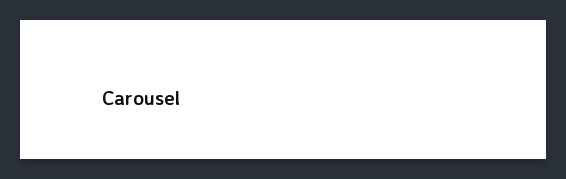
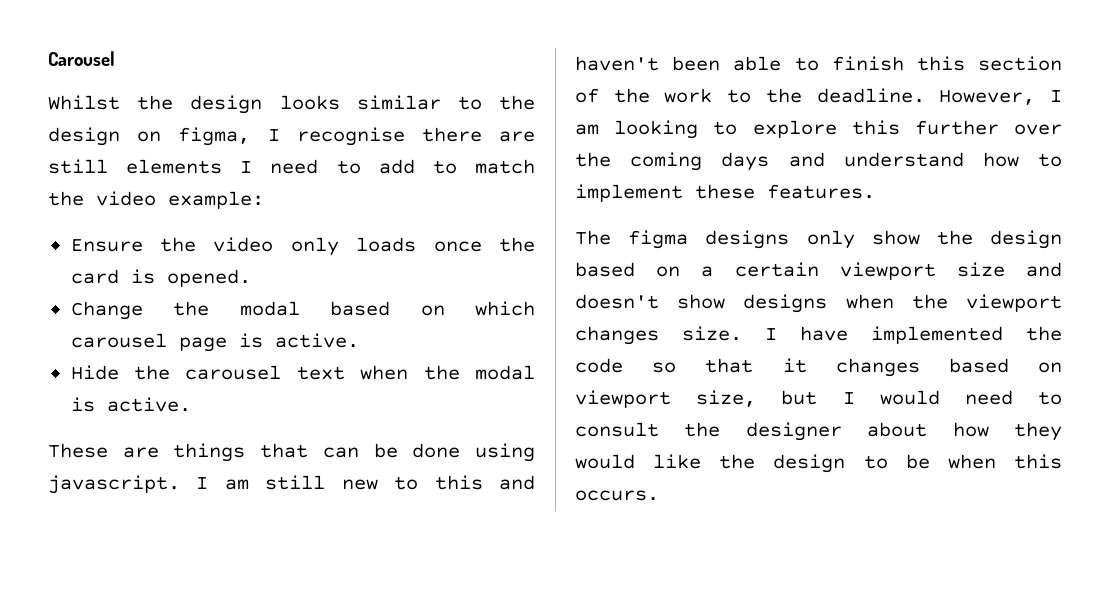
(180, 98) none -> [48,95,535,114] [48,127,535,146] [48,159,536,174] [48,191,264,209] [70,237,535,256] [70,269,251,287] [70,301,535,320] [70,333,359,352] [70,365,535,380] [70,397,191,412] [48,443,535,462] [48,475,536,494] [575,56,1062,71] [575,88,1062,105] [575,120,1062,139] [575,152,1062,171] [575,184,875,202] [575,230,1062,249] [575,262,1062,280] [575,294,1062,313] [575,326,1062,345] [575,358,1062,377] [575,390,1062,408] [575,422,1062,441] [575,454,1062,473] [575,490,659,501] // Whilst the design looks similar to the design on figma, I recognise there are still elements I need to add to match the video example: // Ensure the video only loads once the card is opened. // Change the modal based on which carousel page is active. // Hide the carousel text when the modal is active. // These are things that can be done using javascript. I am still new to this and haven't been able to finish this section of the work to the deadline. However, I am looking to explore this further over the coming days and understand how to implement these features. // The figma designs only show the design based on a certain viewport size and doesn't show designs when the viewport changes size. I have implemented the code so that it changes based on viewport size, but I would need to consult the designer about how they would like the design to be when this occurs.

